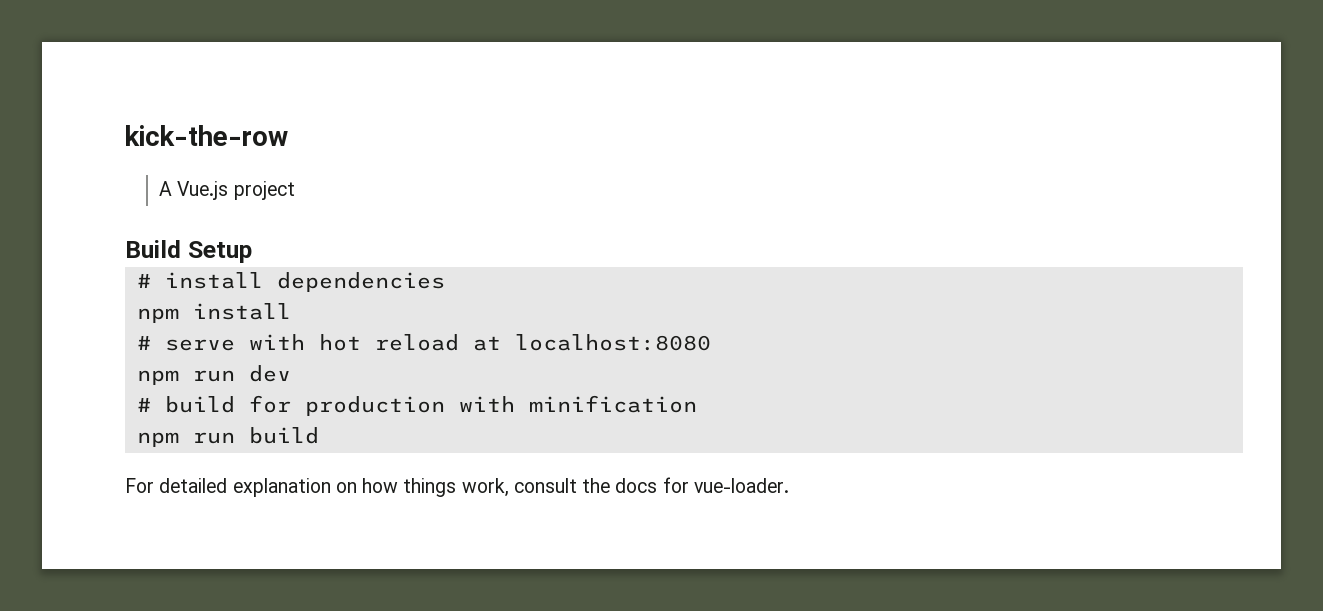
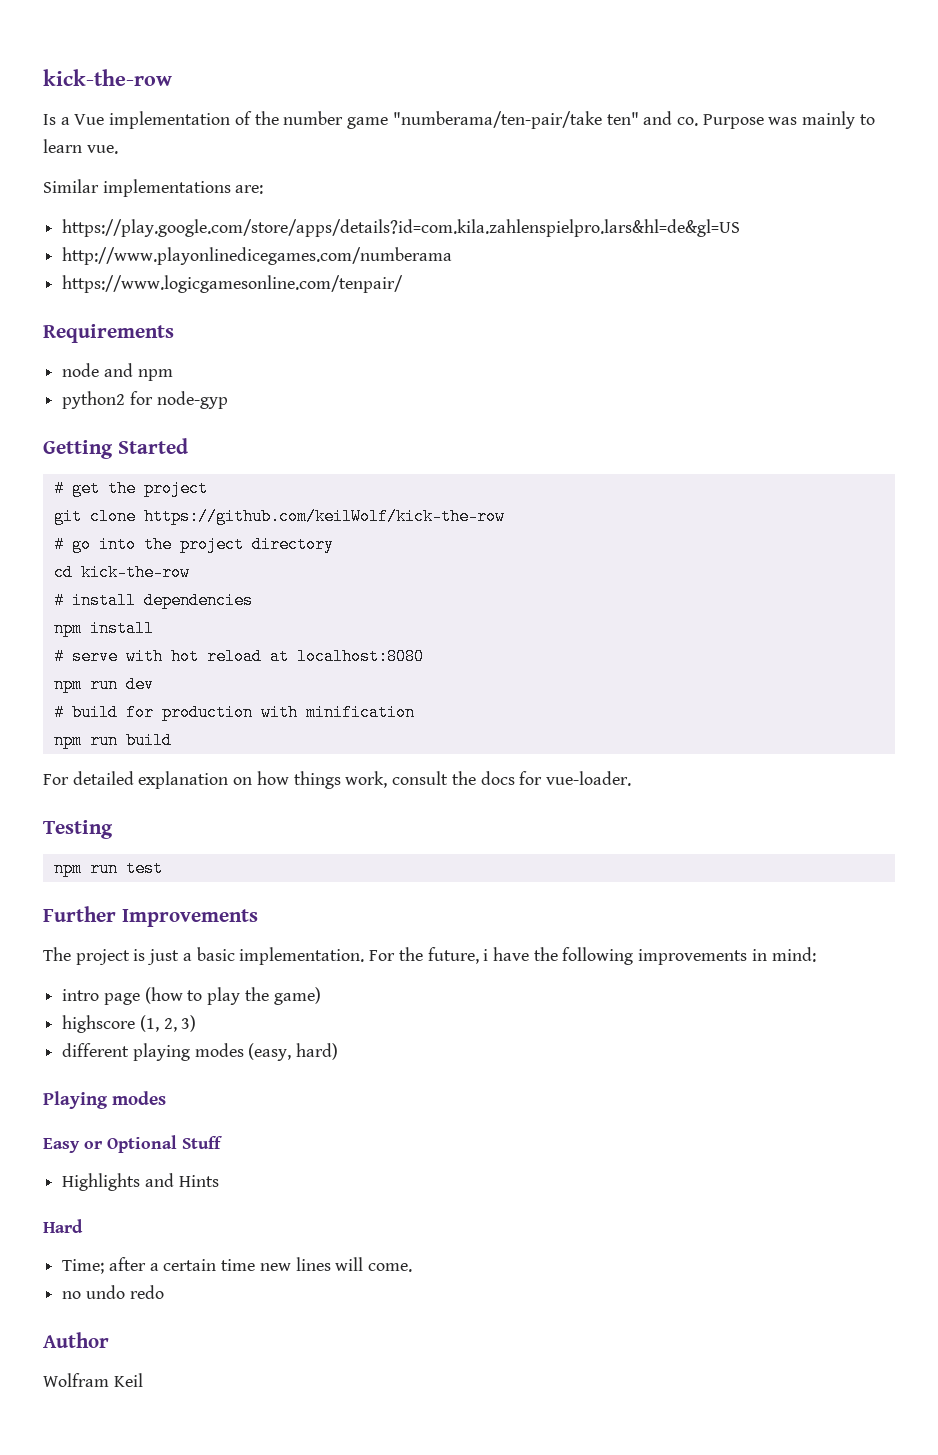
[125,125,288,146] [159,181,295,200] [125,240,252,263] kick-the-row // A Vue.js project // Build Setup -> [43,69,172,86] [43,111,875,129] [43,139,118,154] [43,179,264,197] [62,219,741,237] [62,247,453,265] [62,275,404,293] [43,324,174,343] [62,363,173,381] [62,391,228,409] [43,438,188,459] [53,480,208,497] [53,508,505,525] [53,536,334,553] [53,564,190,581] kick-the-row // Is a Vue implementation of the number game "numberama/ten-pair/take ten" and co. Purpose was mainly to learn vue. // Similar implementations are: // https://play.google.com/store/apps/details?id=com.kila.zahlenspielpro.lars&hl=de&gl=US // http://www.playonlinedicegames.com/numberama // https://www.logicgamesonline.com/tenpair/ // Requirements // node and npm // python2 for node-gyp // Getting Started // # get the project // git clone https://github.com/keilWolf/kick-the-row // # go into the project directory // cd kick-the-row
(789, 485) none -> [43,820,113,839] [53,860,163,877] [43,906,258,927] [43,947,816,965] [62,987,321,1005] [62,1015,197,1033] [62,1043,339,1061] [43,1091,167,1109] [43,1135,223,1153] [62,1173,219,1191] [43,1219,83,1233] [62,1257,413,1274] [62,1285,164,1299] [43,1332,109,1348] [43,1373,143,1387] // Testing // npm run test // Further Improvements // The project is just a basic implementation. For the future, i have the following improvements in mind: // intro page (how to play the game) // highscore (1, 2, 3) // different playing modes (easy, hard) // Playing modes // Easy or Optional Stuff // Highlights and Hints // Hard // Time; after a certain time new lines will come. // no undo redo // Author // Wolfram Keil

